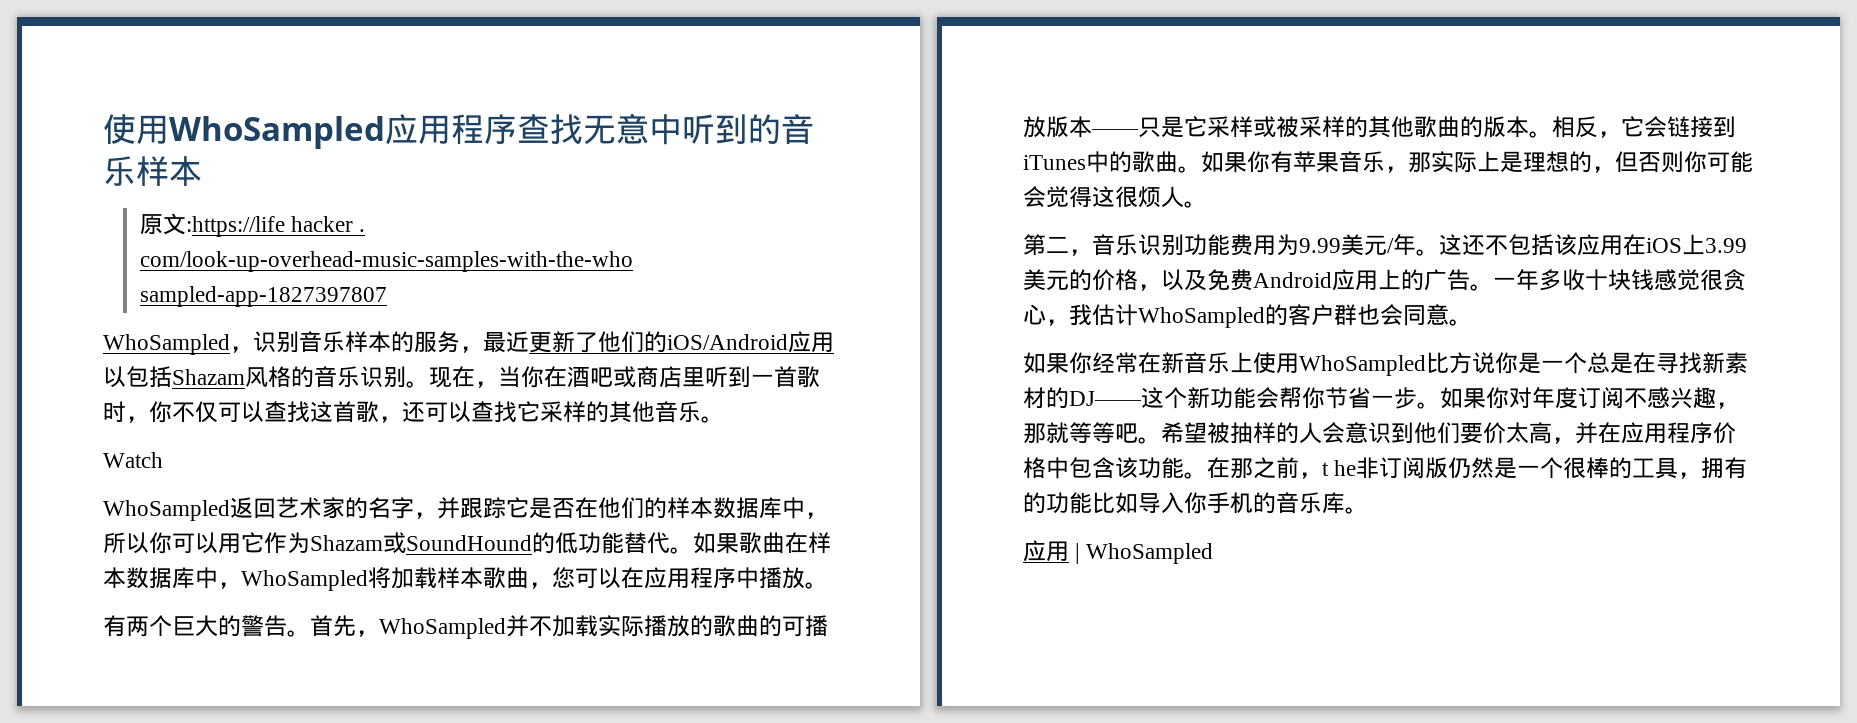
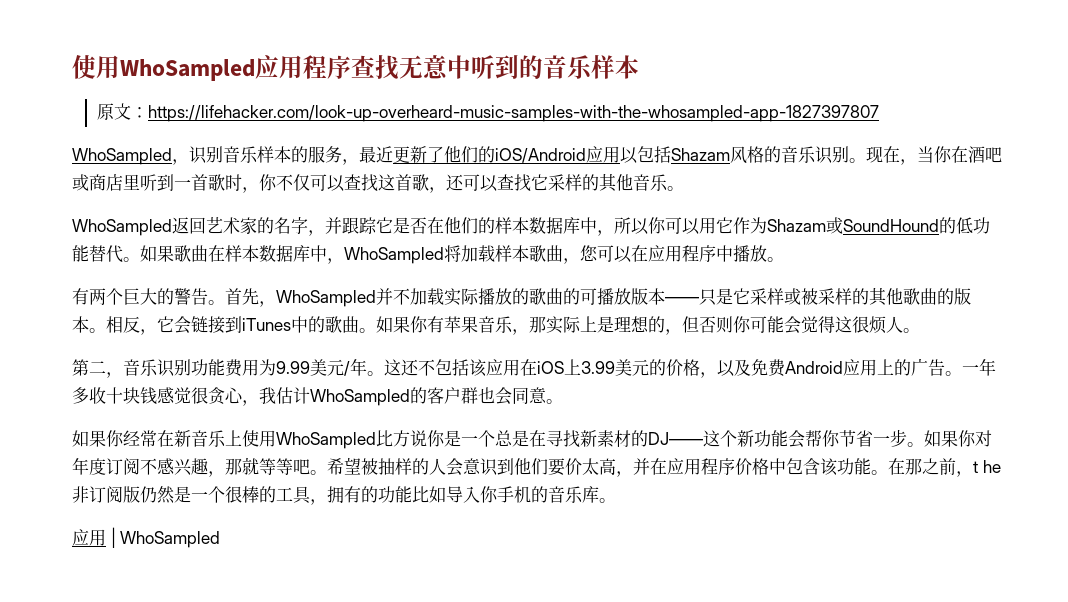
[185,216,365,237] [139,251,633,272] [139,286,387,307] :https://life hacker . com/look-up-overhead-music-samples-with-the-who sampled-app-1827397807 -> [130,105,879,122] ：https://lifehacker.com/look-up-overheard-music-samples-with-the-whosampled-app-1827397807
[103,452,163,468] // Watch -> (684, 188) none

